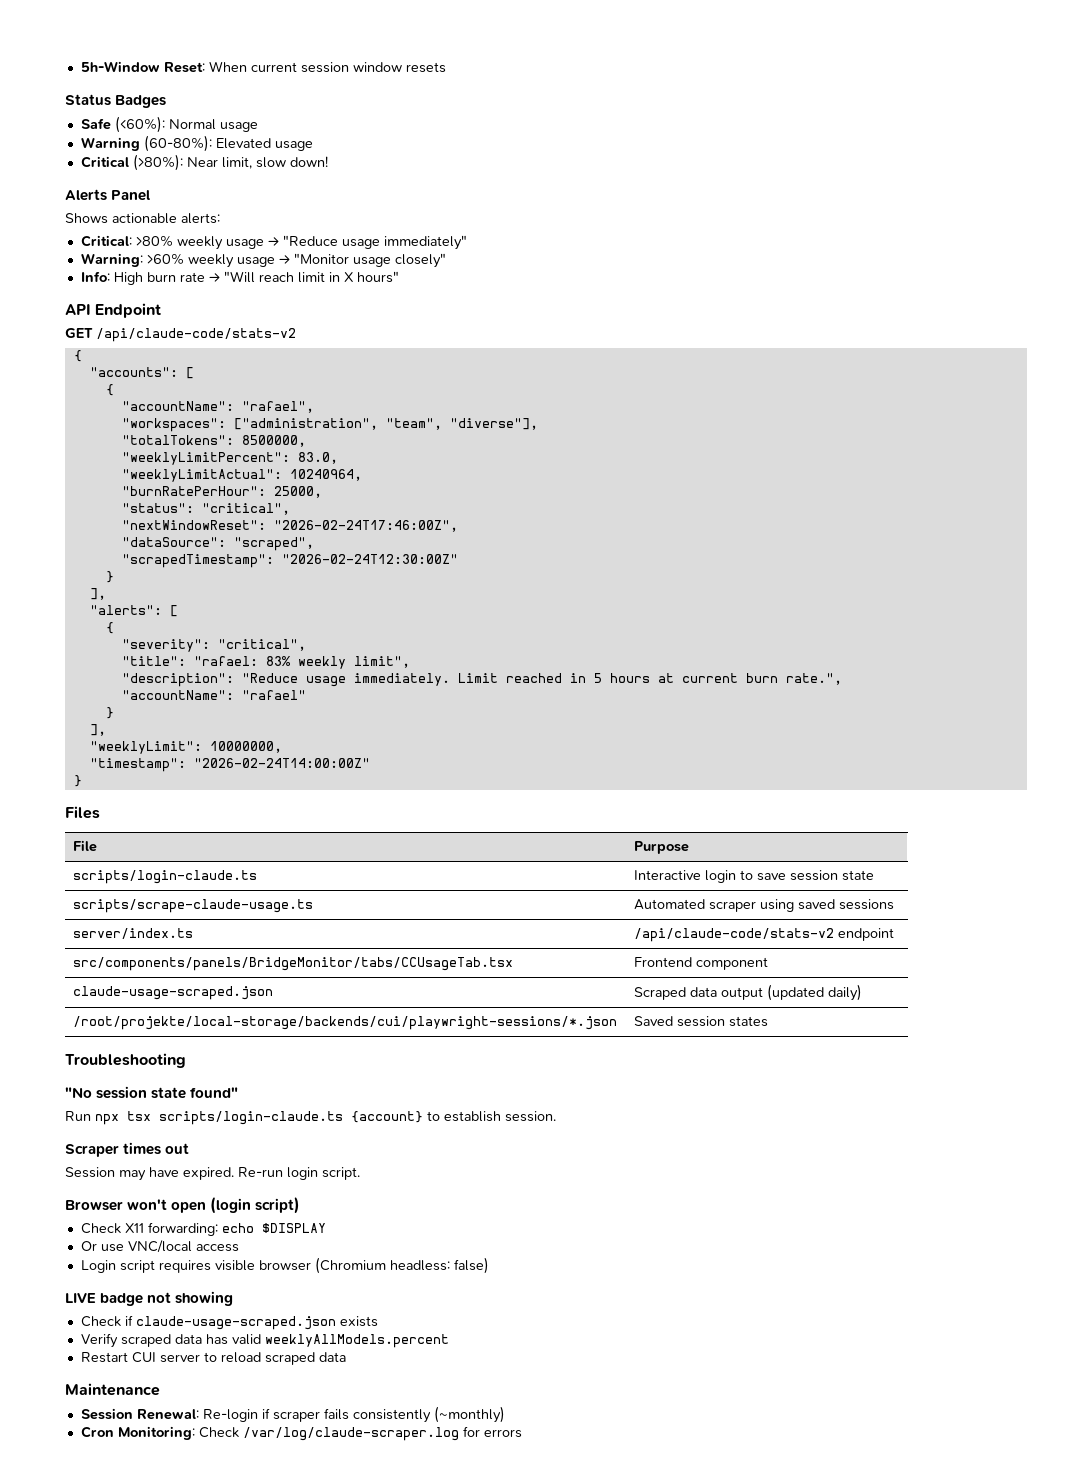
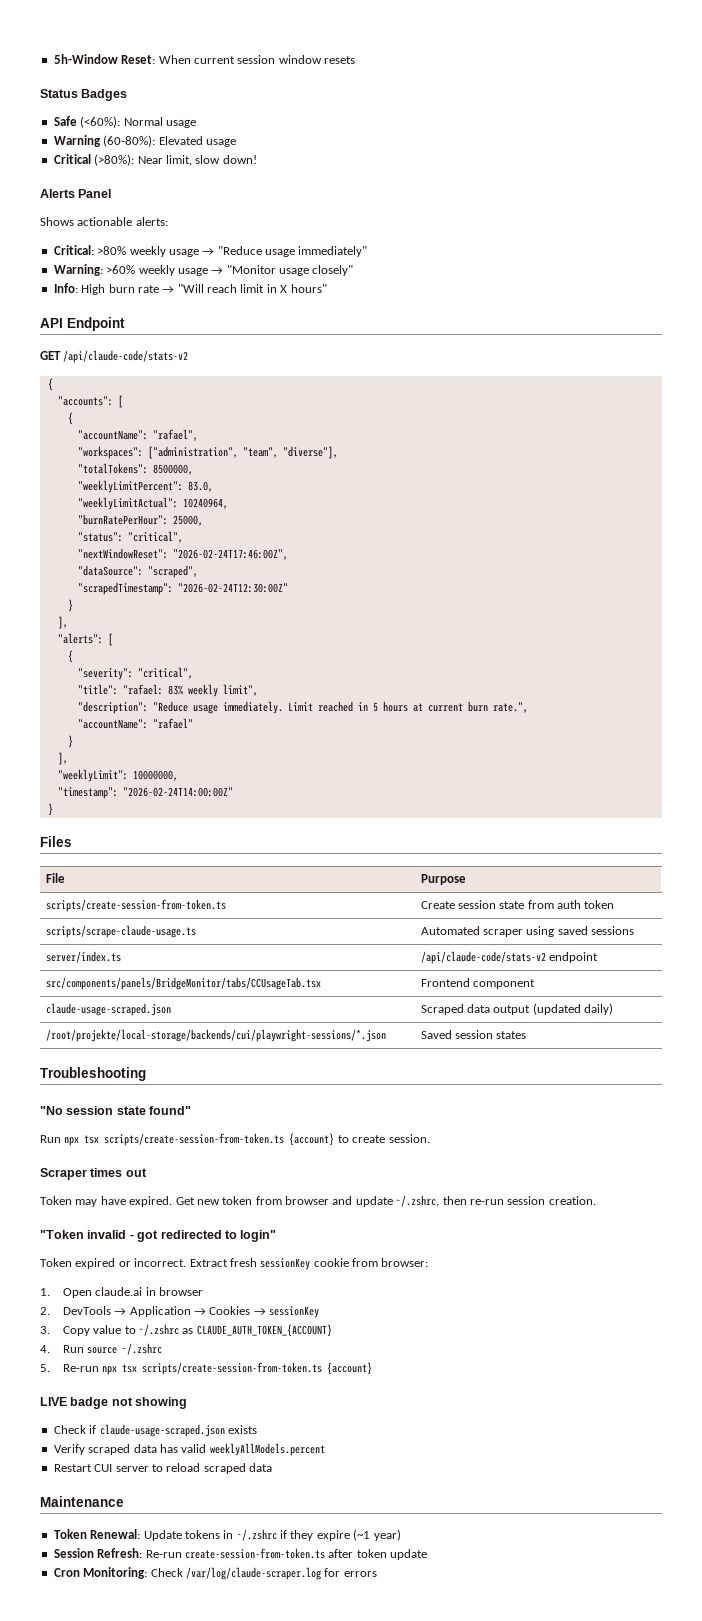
[73,870,258,884] [634,870,875,883] scripts/login-claude.ts | Interactive login to save session state -> [45,899,226,912] [420,900,615,909] scripts/create-session-from-token.ts | Create session state from auth token
[159,1111,343,1125] scripts/login-claude.ts -> [104,1133,285,1146] scripts/create-session-from-token.ts
[444,1111,501,1122] establish -> [352,1135,386,1143] create
[65,1167,115,1178] Session -> [40,1196,72,1205] Token
[238,1167,360,1180] [65,1197,301,1214] [80,1222,326,1236] [80,1240,239,1253] [80,1257,489,1274] Re-run login script. // Browser won't open (login script) // Check X11 forwarding: echo $DISPLAY // Or use VNC/local access // Login script requires visible browser (Chromium headless: false) -> [175,1195,596,1207] [40,1230,277,1242] [40,1258,429,1270] [40,1287,204,1298] [40,1306,320,1318] [40,1324,332,1337] [40,1343,163,1355] [40,1362,373,1375] Get new token from browser and update ~/.zshrc, then re-run session creation. // "Token invalid - got redirected to login" // Token expired or incorrect. Extract fresh sessionKey cookie from browser: // 1. Open claude.ai in browser // 2. DevTools → Application → Cookies → sessionKey // 3. Copy value to ~/.zshrc as CLAUDE_AUTH_TOKEN_{ACCOUNT} // 4. Run source ~/.zshrc // 5. Re-run npx tsx scripts/create-session-from-token.ts {account}
[80,1406,505,1423] Session Renewal: Re-login if scraper fails consistently (~monthly) -> [53,1529,401,1541] [53,1548,427,1560] Token Renewal: Update tokens in ~/.zshrc if they expire (~1 year) // Session Refresh: Re-run create-session-from-token.ts after token update

